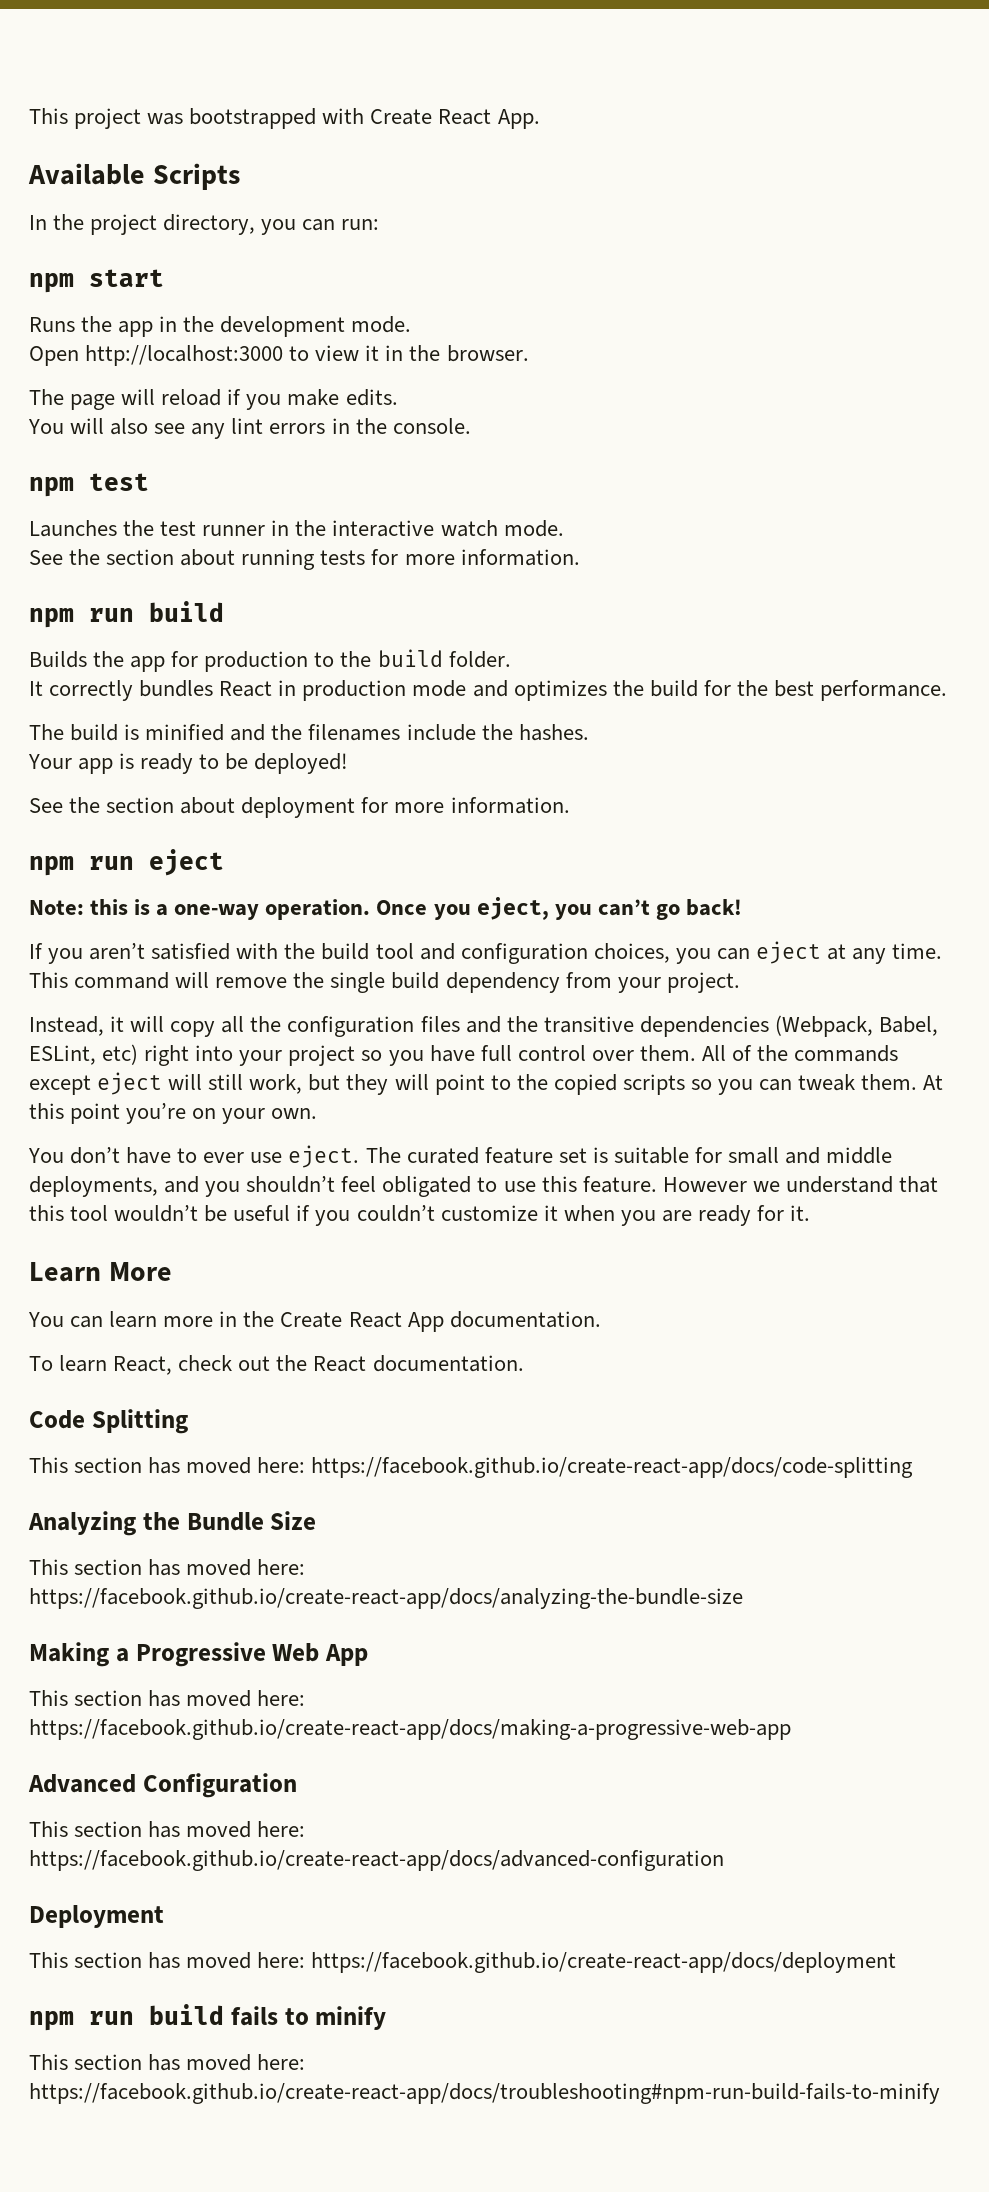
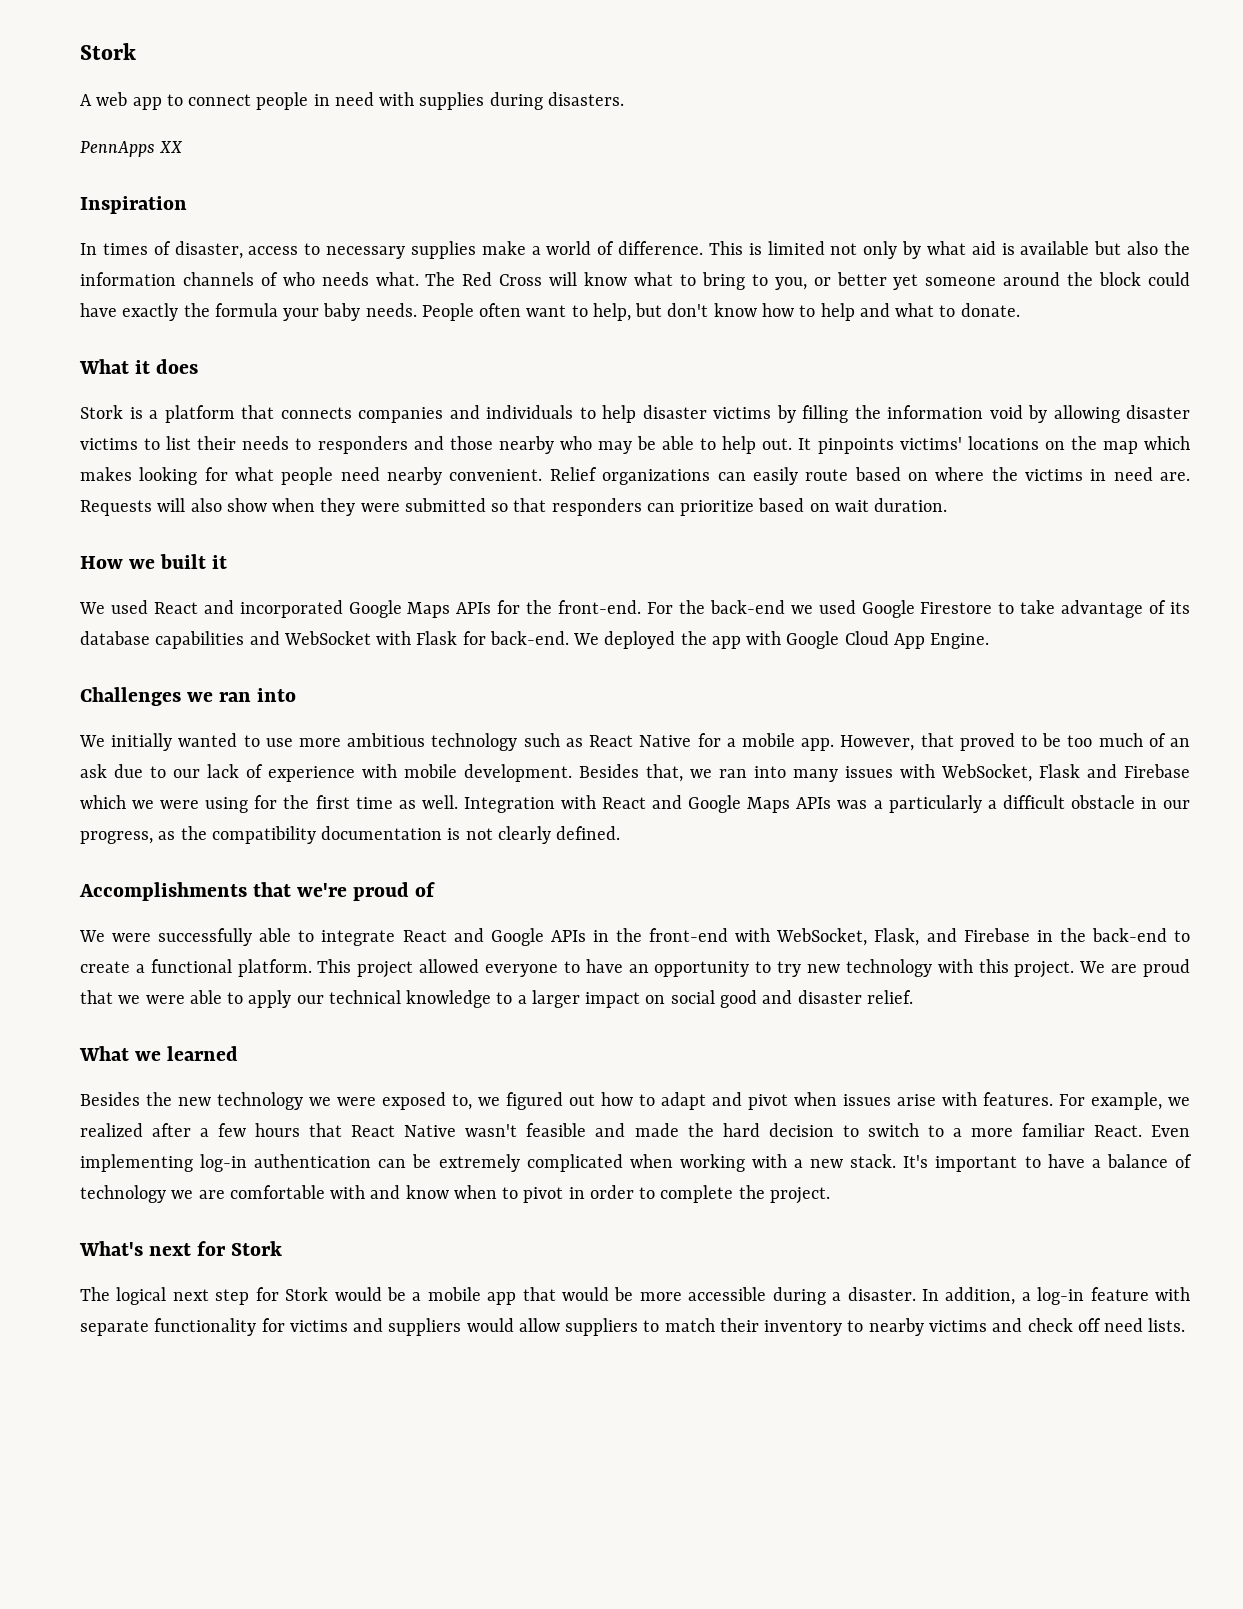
[29,108,540,129] [28,163,240,190] [29,214,380,235] [29,269,164,293] [29,316,412,337] [29,345,529,366] [29,389,398,410] [28,418,471,439] [29,473,149,497] [29,520,564,537] [29,549,580,570] [29,601,224,628] [29,649,511,672] [29,680,948,701] [29,724,589,741] [28,753,349,774] [29,797,570,818] [29,849,224,876] [29,897,742,920] [29,941,943,964] [29,972,740,993] [29,1015,938,1037] [29,1044,899,1066] [29,1072,944,1095] [29,1103,318,1124] [28,1145,893,1168] [29,1176,938,1197] [29,1205,811,1226] [29,1262,172,1282] [28,1311,601,1332] [29,1355,524,1375] [29,1409,188,1434] [29,1457,914,1478] [28,1511,317,1536] [29,1559,306,1576] [29,1588,743,1609] [29,1642,368,1667] [29,1690,306,1707] [29,1719,791,1740] [28,1773,297,1798] [29,1821,306,1838] [29,1850,724,1871] [29,1905,164,1928] [29,1952,897,1973] [29,2004,387,2031] [29,2054,306,2071] [29,2083,940,2104] This project was bootstrapped with Create React App. // Available Scripts // In the project directory, you can run: // npm start // Runs the app in the development mode. // Open http://localhost:3000 to view it in the browser. // The page will reload if you make edits. // You will also see any lint errors in the console. // npm test // Launches the test runner in the interactive watch mode. // See the section about running tests for more information. // npm run build // Builds the app for production to the build folder. // It correctly bundles React in production mode and optimizes the build for the best performance. // The build is minified and the filenames include the hashes. // Your app is ready to be deployed! // See the section about deployment for more information. // npm run eject // Note: this is a one-way operation. Once you eject, you can’t go back! // If you aren’t satisfied with the build tool and configuration choices, you can eject at any time. This command will remove the single build dependency from your project. // Instead, it will copy all the configuration files and the transitive dependencies (Webpack, Babel, ESLint, etc) right into your project so you have full control over them. All of the commands except eject will still work, but they will point to the copied scripts so you can tweak them. At this point you’re on your own. // You don’t have to ever use eject. The curated feature set is suitable for small and middle deployments, and you shouldn’t feel obligated to use this feature. However we understand that this tool wouldn’t be useful if you couldn’t customize it when you are ready for it. // Learn More // You can learn more in the Create React App documentation. // To learn React, check out the React documentation. // Code Splitting // This section has moved here: https://facebook.github.io/create-react-app/docs/code-splitting // Analyzing the Bundle Size // This section has moved here: https://facebook.github.io/create-react-app/docs/analyzing-the-bundle-size // Making a Progressive Web App // This section has moved here: https://facebook.github.io/create-react-app/docs/making-a-progressive-web-app // Advanced Configuration // This section has moved here: https://facebook.github.io/create-react-app/docs/advanced-configuration // Deployment // This section has moved here: https://facebook.github.io/create-react-app/docs/deployment // npm run build fails to minify // This section has moved here: https://facebook.github.io/create-react-app/docs/troubleshooting#npm-run-build-fails-to-minify -> [80,43,136,60] [80,92,624,110] [80,141,184,157] [80,196,187,214] [80,241,1190,259] [80,272,1190,290] [80,303,1020,321] [79,359,199,374] [80,405,1190,423] [80,436,1191,454] [80,467,1190,485] [80,498,948,516] [80,554,228,569] [79,600,1190,618] [80,631,990,649] [80,687,297,706] [79,733,1191,751] [80,764,1190,782] [80,795,1190,813] [80,826,621,844] [79,882,436,901] [79,928,1190,946] [80,959,1191,978] [80,990,913,1008] [79,1046,239,1061] [80,1092,1190,1110] [80,1123,1190,1137] [80,1154,1192,1172] [80,1185,830,1204] [79,1241,283,1256] [80,1287,1190,1305] [80,1318,1186,1336] Stork // A web app to connect people in need with supplies during disasters. // PennApps XX // Inspiration // In times of disaster, access to necessary supplies make a world of difference. This is limited not only by what aid is available but also the information channels of who needs what. The Red Cross will know what to bring to you, or better yet someone around the block could have exactly the formula your baby needs. People often want to help, but don't know how to help and what to donate. // What it does // Stork is a platform that connects companies and individuals to help disaster victims by filling the information void by allowing disaster victims to list their needs to responders and those nearby who may be able to help out. It pinpoints victims' locations on the map which makes looking for what people need nearby convenient. Relief organizations can easily route based on where the victims in need are. Requests will also show when they were submitted so that responders can prioritize based on wait duration. // How we built it // We used React and incorporated Google Maps APIs for the front-end. For the back-end we used Google Firestore to take advantage of its database capabilities and WebSocket with Flask for back-end. We deployed the app with Google Cloud App Engine. // Challenges we ran into // We initially wanted to use more ambitious technology such as React Native for a mobile app. However, that proved to be too much of an ask due to our lack of experience with mobile development. Besides that, we ran into many issues with WebSocket, Flask and Firebase which we were using for the first time as well. Integration with React and Google Maps APIs was a particularly a difficult obstacle in our progress, as the compatibility documentation is not clearly defined. // Accomplishments that we're proud of // We were successfully able to integrate React and Google APIs in the front-end with WebSocket, Flask, and Firebase in the back-end to create a functional platform. This project allowed everyone to have an opportunity to try new technology with this project. We are proud that we were able to apply our technical knowledge to a larger impact on social good and disaster relief. // What we learned // Besides the new technology we were exposed to, we figured out how to adapt and pivot when issues arise with features. For example, we realized after a few hours that React Native wasn't feasible and made the hard decision to switch to a more familiar React. Even implementing log-in authentication can be extremely complicated when working with a new stack. It's important to have a balance of technology we are comfortable with and know when to pivot in order to complete the project. // What's next for Stork // The logical next step for Stork would be a mobile app that would be more accessible during a disaster. In addition, a log-in feature with separate functionality for victims and suppliers would allow suppliers to match their inventory to nearby victims and check off need lists.

